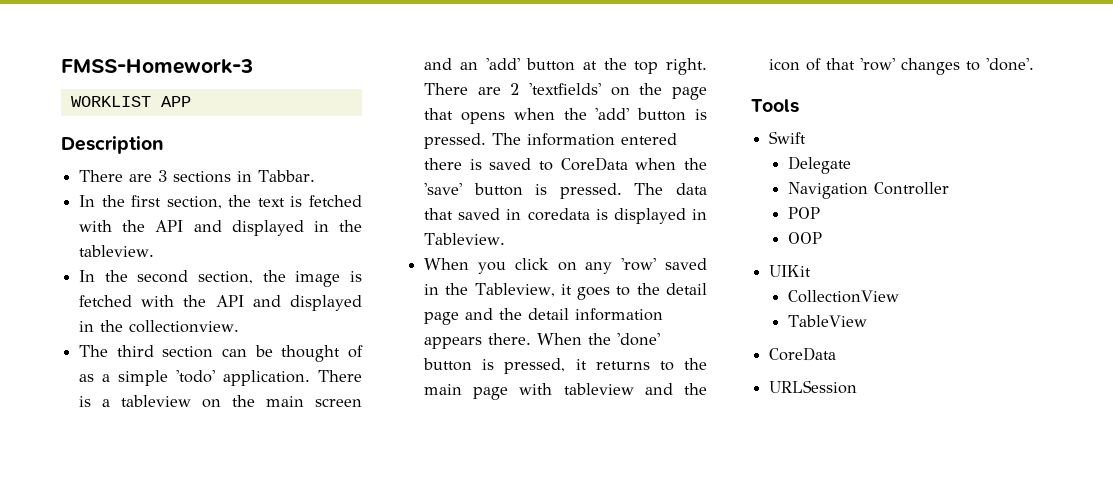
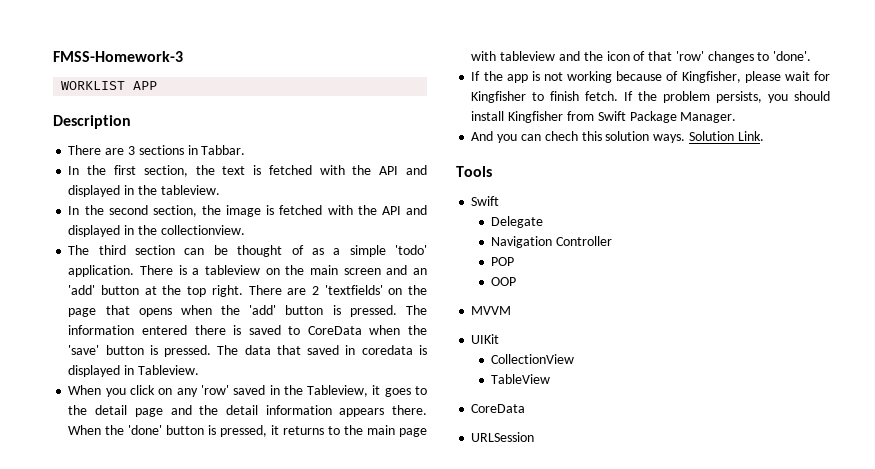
(1035, 64) none -> [471,71,830,83] [471,91,830,103] [471,111,737,123] [471,131,764,143] // If the app is not working because of Kingfisher, please wait for Kingfisher to finish fetch. If the problem persists, you should install Kingfisher from Swift Package Manager. // And you can chech this solution ways. Solution Link.
(822, 238) none -> [471,306,512,315] // MVVM

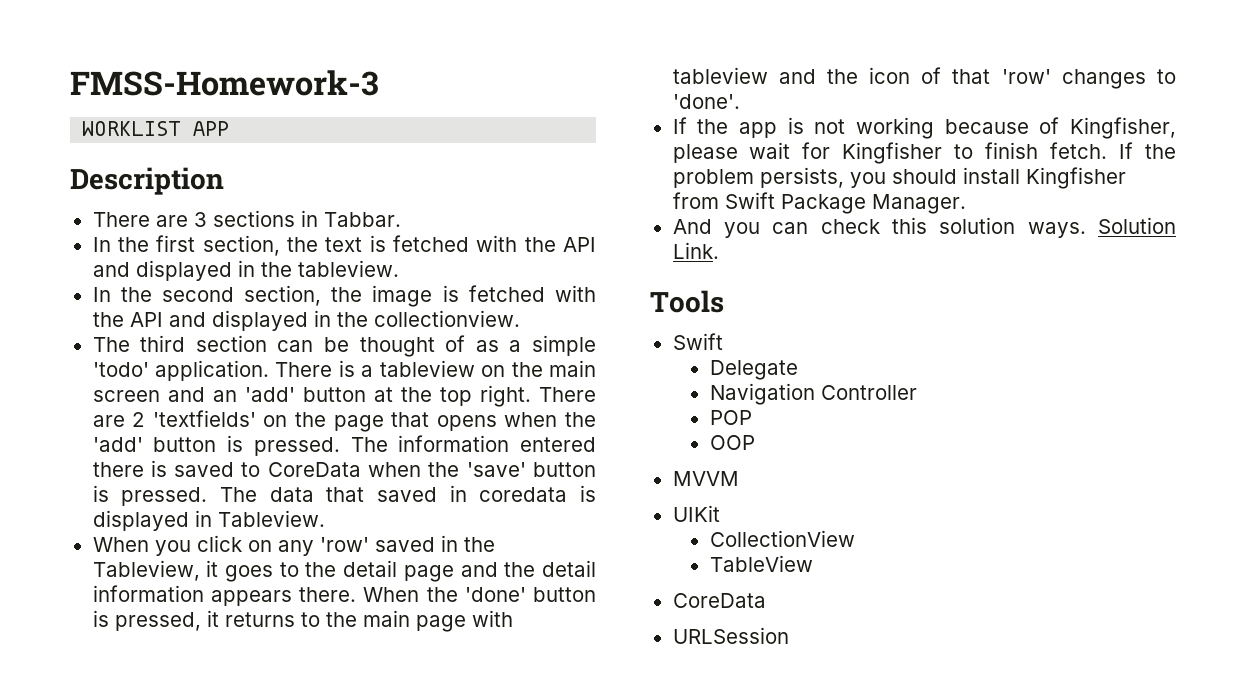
[544,131,578,141] chech -> [820,219,880,234] check

